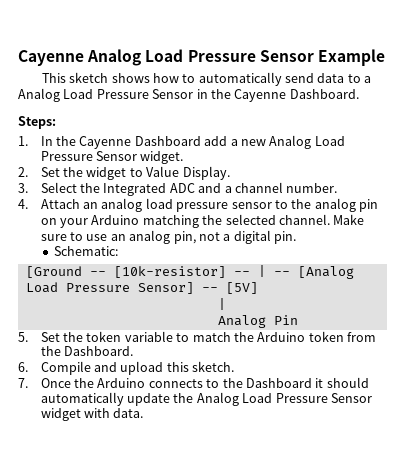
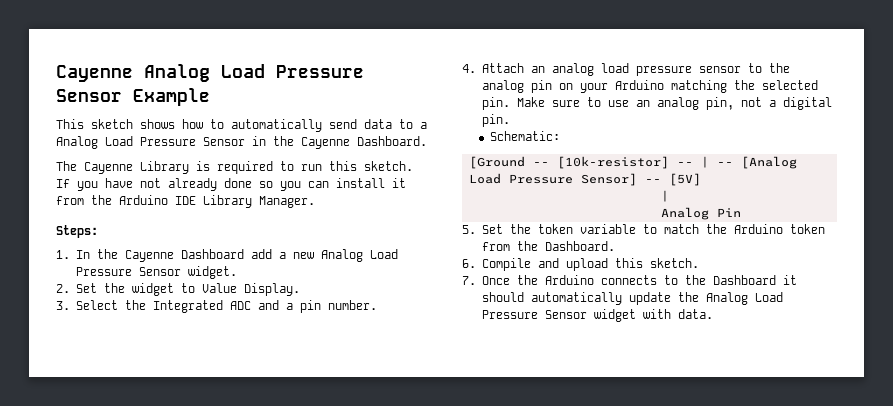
(359, 94) none -> [56,161,413,174] [56,178,406,191] [56,195,315,208] // The Cayenne Library is required to run this sketch. If you have not already done so you can install it from the Arduino IDE Library Manager.
[234,182,283,193] channel -> [299,300,321,313] pin
[278,214,330,225] channel. -> [481,97,510,110] pin.

